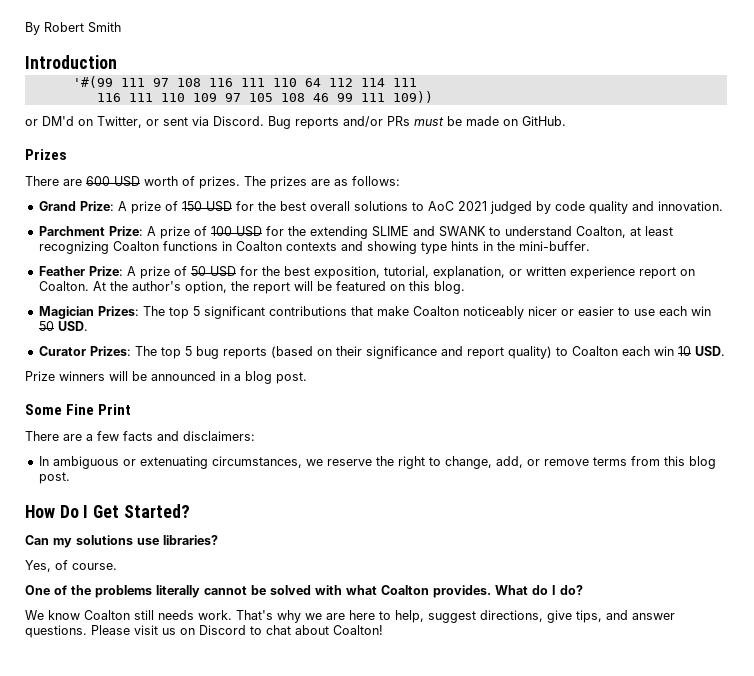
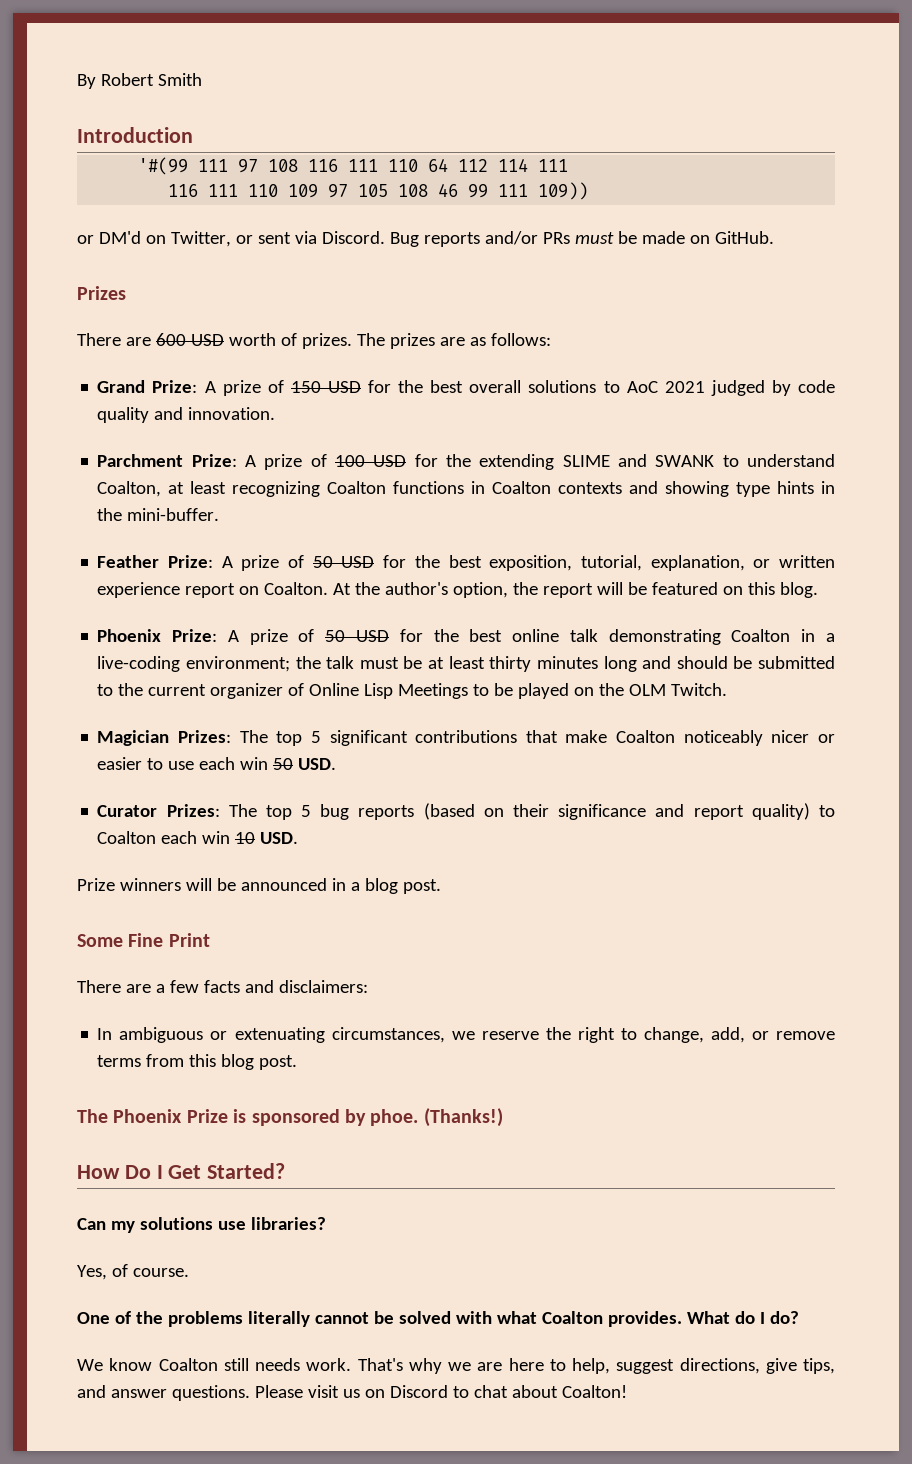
(465, 287) none -> [97,629,835,645] [97,656,835,672] [97,683,728,699] // Phoenix Prize: A prize of 50 USD for the best online talk demonstrating Coalton in a live-coding environment; the talk must be at least thirty minutes long and should be submitted to the current organizer of Online Lisp Meetings to be played on the OLM Twitch.
(70, 478) none -> [77,1108,503,1127] // The Phoenix Prize is sponsored by phoe. (Thanks!)

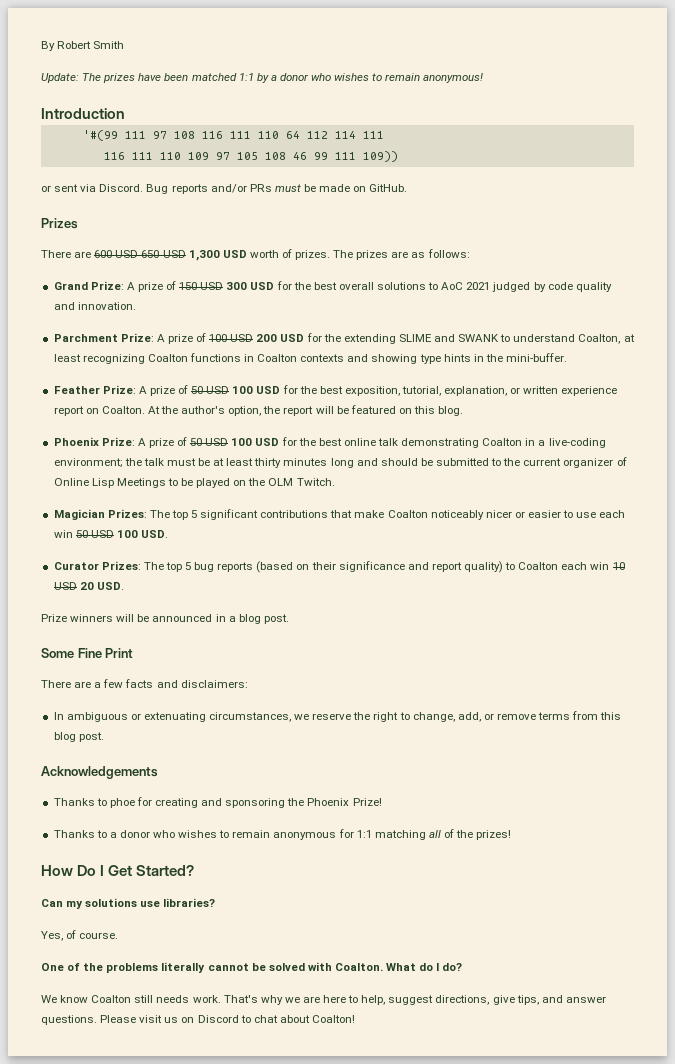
(202, 79) none -> [41,73,484,83] // Update: The prizes have been matched 1:1 by a donor who wishes to remain anonymous!
[98,231,253,247] DM'd on Twitter, or -> (51, 188) none
(224, 340) none -> [141,250,247,261] 650 USD 1,300 USD
(361, 387) none -> [226,282,275,290] 300 USD
(407, 461) none -> [256,334,305,342] 200 USD
(375, 562) none -> [232,386,281,394] 100 USD
(390, 636) none -> [231,438,280,446] 100 USD
(294, 764) none -> [90,530,138,538] USD 100
(256, 838) none -> [53,582,94,590] USD 20
[77,1108,503,1127] The Phoenix Prize is sponsored by phoe. (Thanks!) -> [41,766,158,779] [53,797,382,808] [53,829,512,840] Acknowledgements // Thanks to phoe for creating and sponsoring the Phoenix Prize! // Thanks to a donor who wishes to remain anonymous for 1:1 matching all of the prizes!
[496,1311,682,1327] what Coalton provides. -> [334,963,383,971] Coalton.

